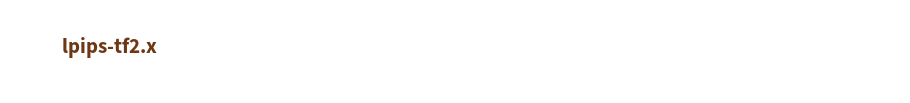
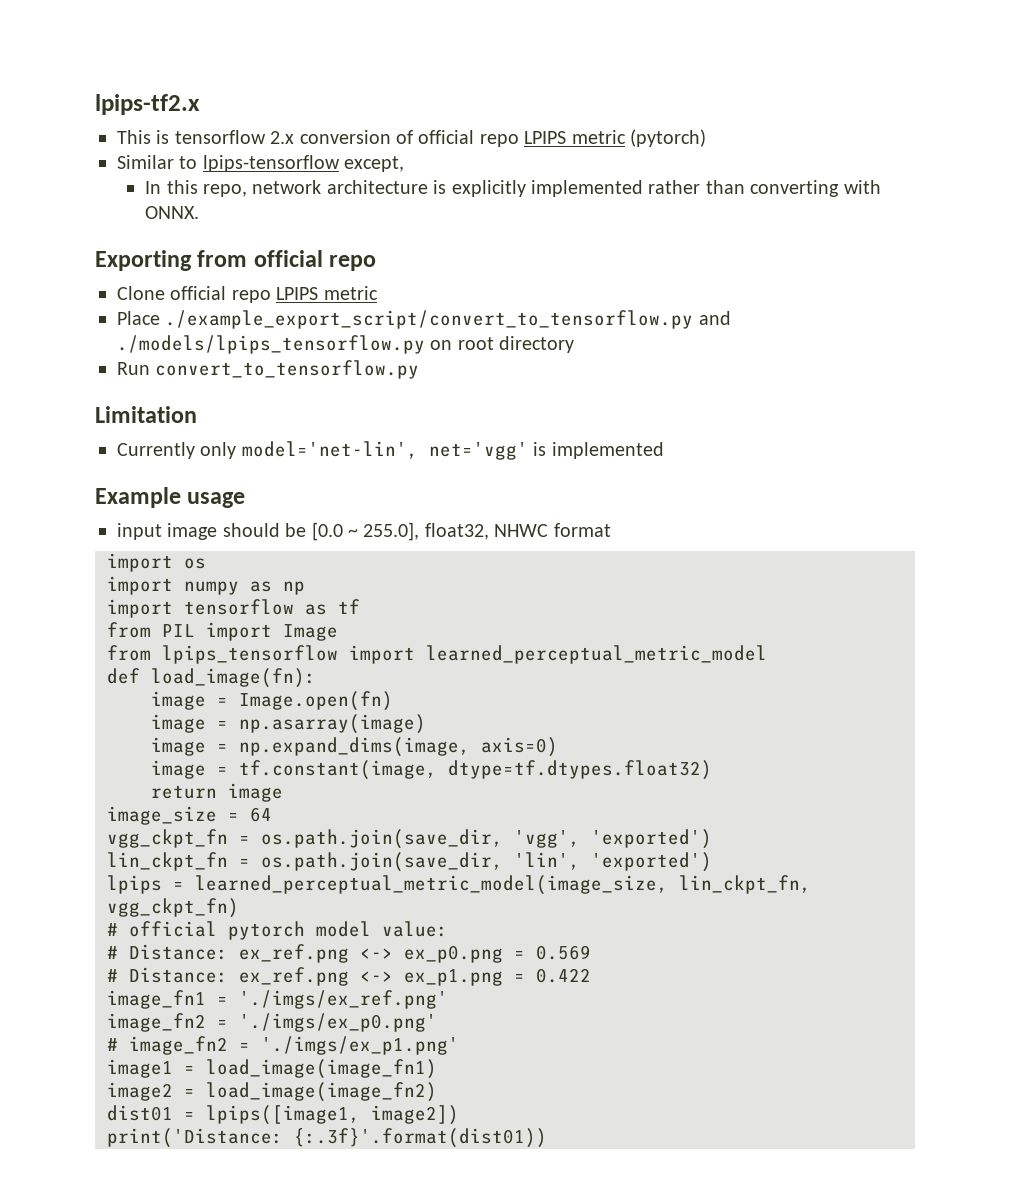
(157, 47) none -> [117,129,706,147] [117,155,405,172] [145,180,881,197] [145,206,200,219] [95,250,377,271] [117,286,378,303] [117,310,731,329] [117,335,575,354] [117,360,420,379] [95,406,197,423] [117,441,664,460] [95,487,246,508] [117,522,611,541] [107,553,206,572] [107,576,305,595] [107,599,360,618] [107,622,338,641] [107,645,767,664] [107,668,316,688] [151,691,393,711] [151,714,426,734] [151,737,558,757] [151,760,712,780] [151,783,283,802] [107,806,272,825] [107,829,712,849] [107,852,712,872] [107,875,811,895] [107,898,239,918] [107,921,448,940] [107,944,591,963] [107,967,591,986] [107,990,448,1009] [107,1013,437,1032] [107,1036,459,1055] [107,1059,437,1079] [107,1082,437,1102] [107,1105,459,1125] [107,1128,547,1148] // This is tensorflow 2.x conversion of official repo LPIPS metric (pytorch) // Similar to lpips-tensorflow except, // In this repo, network architecture is explicitly implemented rather than converting with ONNX. // Exporting from official repo // Clone official repo LPIPS metric // Place ./example_export_script/convert_to_tensorflow.py and ./models/lpips_tensorflow.py on root directory // Run convert_to_tensorflow.py // Limitation // Currently only model='net-lin', net='vgg' is implemented // Example usage // input image should be [0.0 ~ 255.0], float32, NHWC format // import os // import numpy as np // import tensorflow as tf // from PIL import Image // from lpips_tensorflow import learned_perceptual_metric_model // def load_image(fn): // image = Image.open(fn) // image = np.asarray(image) // image = np.expand_dims(image, axis=0) // image = tf.constant(image, dtype=tf.dtypes.float32) // return image // image_size = 64 // vgg_ckpt_fn = os.path.join(save_dir, 'vgg', 'exported') // lin_ckpt_fn = os.path.join(save_dir, 'lin', 'exported') // lpips = learned_perceptual_metric_model(image_size, lin_ckpt_fn, vgg_ckpt_fn) // # official pytorch model value: // # Distance: ex_ref.png <-> ex_p0.png = 0.569 // # Distance: ex_ref.png <-> ex_p1.png = 0.422 // image_fn1 = './imgs/ex_ref.png' // image_fn2 = './imgs/ex_p0.png' // # image_fn2 = './imgs/ex_p1.png' // image1 = load_image(image_fn1) // image2 = load_image(image_fn2) // dist01 = lpips([image1, image2]) // print('Distance: {:.3f}'.format(dist01))

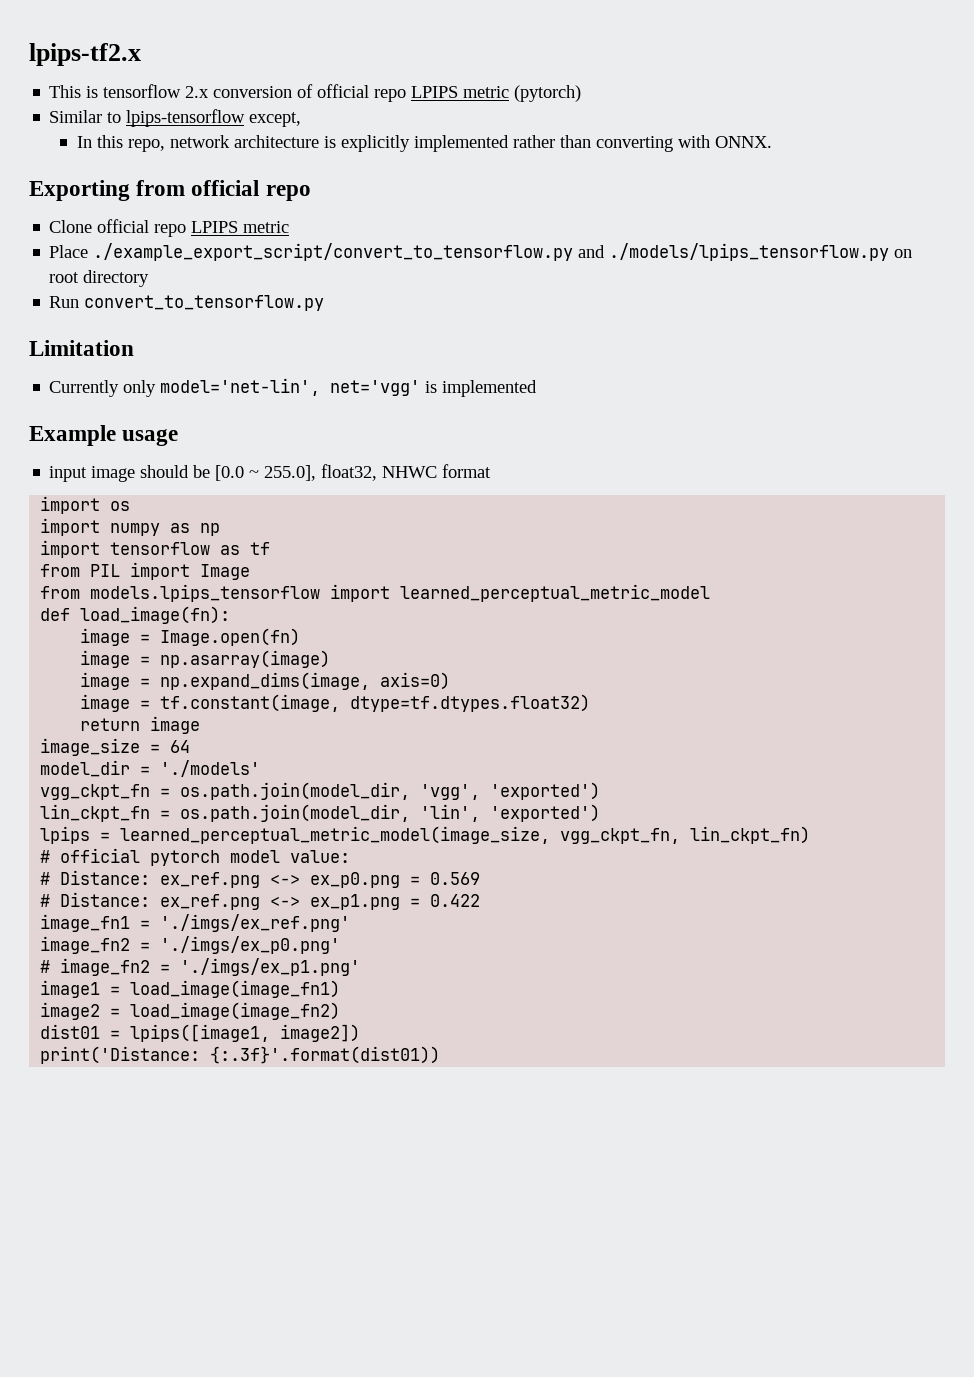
[162,645,338,664] lpips_tensorflow -> [90,584,321,602] models.lpips_tensorflow
(272, 814) none -> [40,760,261,777] // model_dir = './models'
[261,829,503,849] os.path.join(save_dir, -> [180,782,411,800] os.path.join(model_dir,
[261,852,503,872] os.path.join(save_dir, -> [180,804,411,822] os.path.join(model_dir,
[679,875,811,894] [107,898,239,918] lin_ckpt_fn, vgg_ckpt_fn) -> [560,826,811,844] vgg_ckpt_fn, lin_ckpt_fn)

